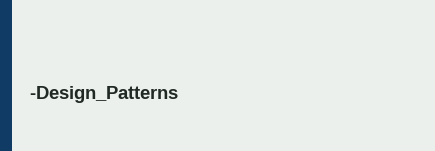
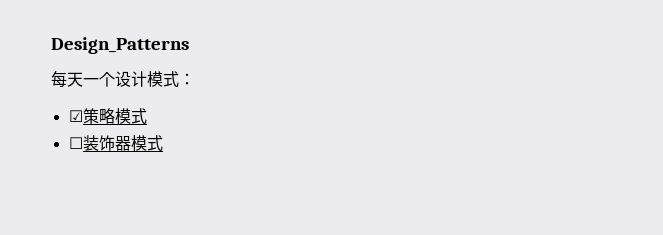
[30,86,178,103] -Design_Patterns -> [51,37,189,54] [51,71,195,87] [68,108,147,124] [68,135,163,151] Design_Patterns // 每天一个设计模式： // ☑策略模式 // ☐装饰器模式

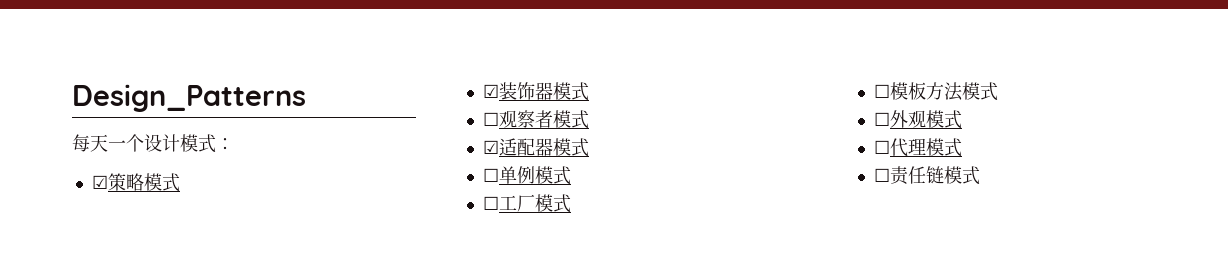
[68,137,83,149] ☐ -> [482,84,499,98] ☑
(163, 143) none -> [482,110,589,129] [482,138,589,157] [482,166,571,185] [482,194,571,213] [873,82,998,101] [873,110,962,129] [873,138,962,157] [873,166,980,185] // ☐观察者模式 // ☑适配器模式 // ☐单例模式 // ☐工厂模式 // ☐模板方法模式 // ☐外观模式 // ☐代理模式 // ☐责任链模式

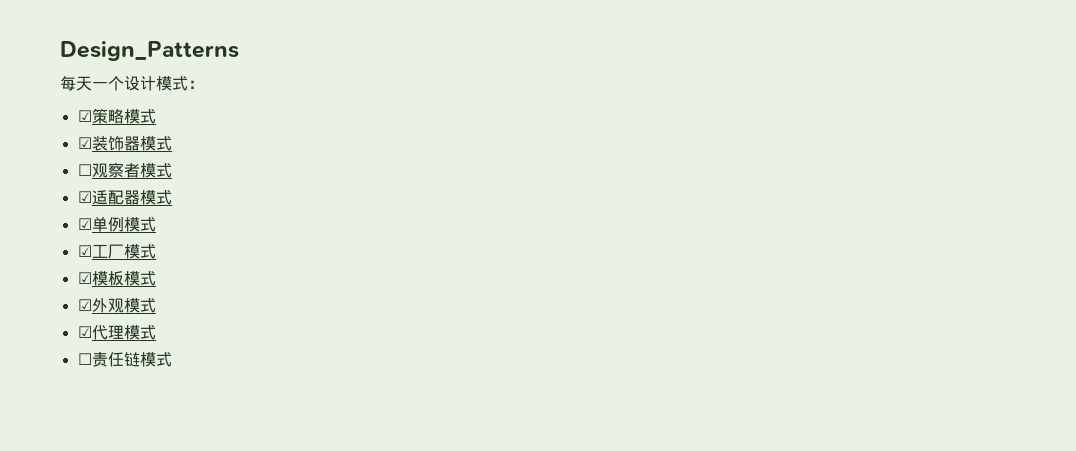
[482,168,499,182] ☐ -> [77,218,92,230] ☑
[482,196,499,210] ☐ -> [77,245,92,257] ☑
[873,82,998,101] [873,112,890,126] ☐模板方法模式 // ☐ -> [77,271,156,286] [77,299,92,311] ☑模板模式 // ☑
[873,140,890,154] ☐ -> [77,326,92,338] ☑

